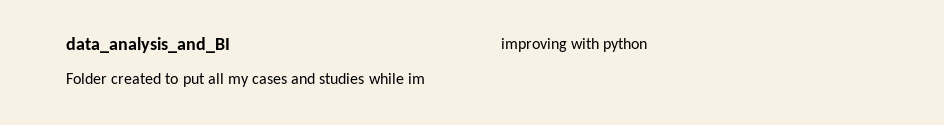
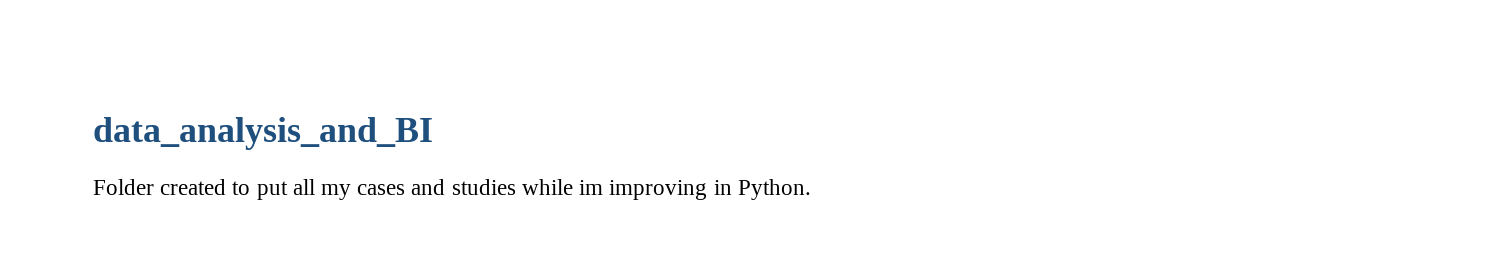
[571,38,648,52] with python -> [713,179,811,200] in Python.

